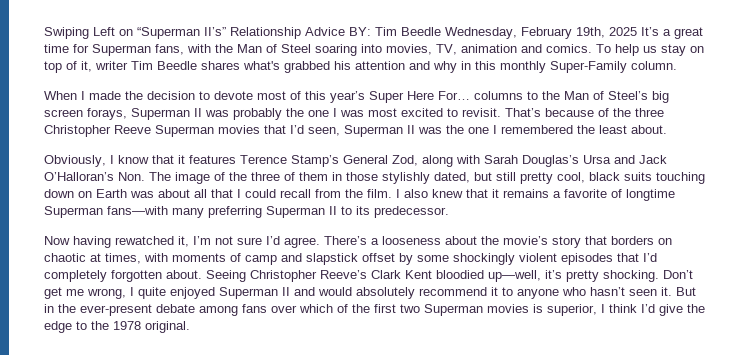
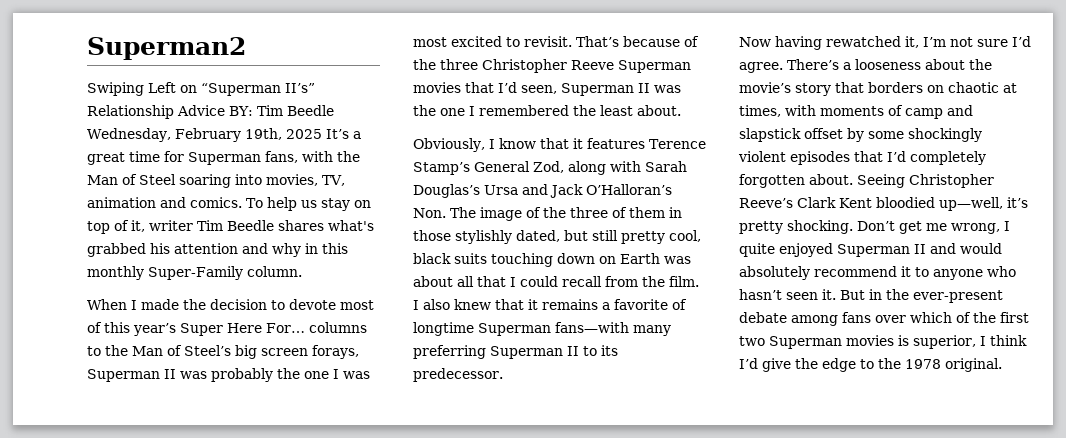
(44, 33) none -> [87,37,246,60] Superman2 //

